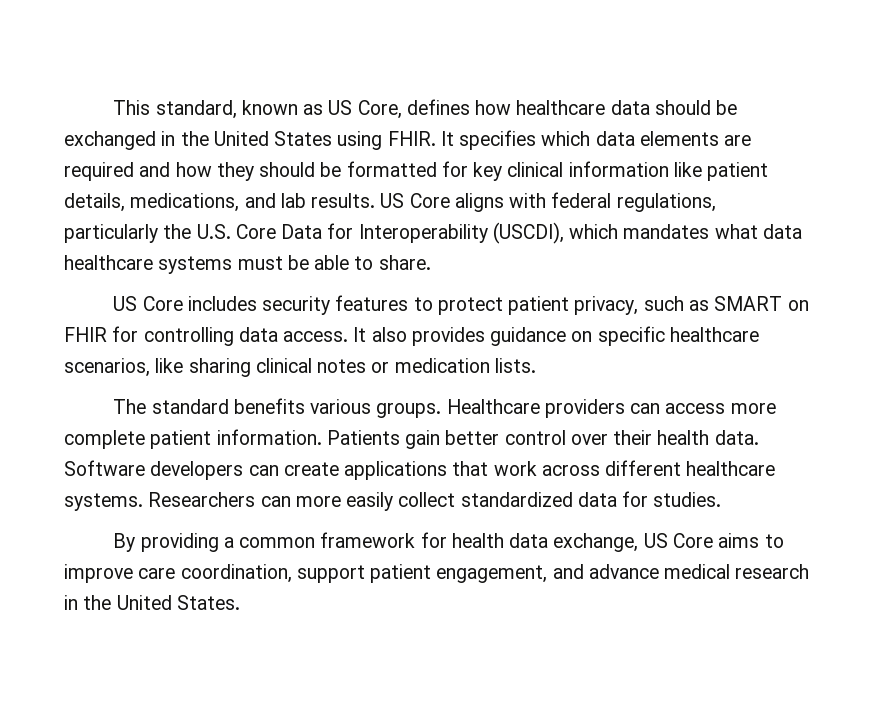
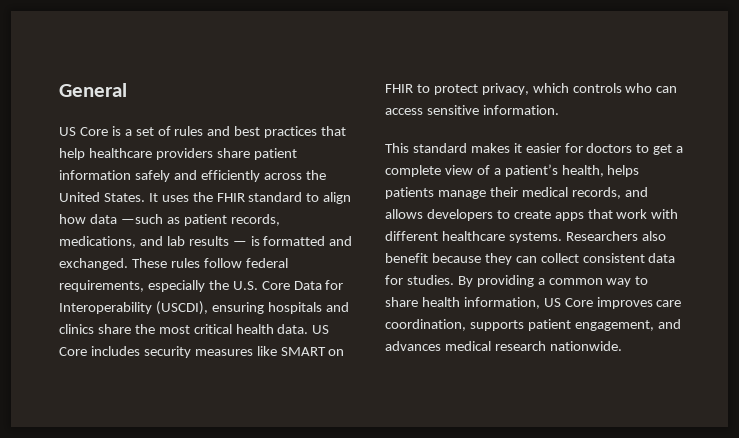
[113,99,738,119] [64,130,752,150] [64,161,769,181] [64,192,716,212] [64,224,158,243] This standard, known as US Core, defines how healthcare data should be exchanged in the United States using FHIR. It specifies which data elements are required and how they should be formatted for key clinical information like patient details, medications, and lab results. US Core aligns with federal regulations, particularly -> [59,83,127,97] [59,126,347,138] [59,148,297,160] [59,170,326,182] [59,192,352,204] [59,214,280,226] [59,236,353,248] [59,258,288,270] [59,280,205,292] General // US Core is a set of rules and best practices that help healthcare providers share patient information safely and efficiently across the United States. It uses the FHIR standard to align how data —such as patient records, medications, and lab results — is formatted and exchanged. These rules follow federal requirements, especially
[569,224,802,239] [64,255,431,274] [113,295,809,315] [64,326,759,346] [64,358,536,377] [113,398,776,418] [64,429,759,449] [64,460,448,480] which mandates what data healthcare systems must be able to share. // US Core includes security features to protect patient privacy, such as SMART on FHIR for controlling data access. It also provides guidance on specific healthcare scenarios, like sharing clinical notes or medication lists. // The standard benefits various groups. Healthcare providers can access more complete patient information. Patients gain better control over their health data. Software developers can create applications -> [211,302,349,314] [59,324,330,334] [59,346,345,358] [385,83,678,95] [385,105,559,115] [385,143,684,155] [385,164,640,177] [385,187,648,199] [385,209,584,221] ensuring hospitals and clinics share the most critical health data. US Core includes security measures like SMART on FHIR to protect privacy, which controls who can access sensitive information. // This standard makes it easier for doctors to get a complete view of a patient’s health, helps patients manage their medical records, and allows developers to create apps
[541,465,600,476] across -> [651,209,679,219] with
[260,492,573,511] can more easily collect standardized -> [641,231,666,241] [385,253,645,265] also benefit because they can collect consistent
(722, 499) // -> (454, 280) none
[320,532,784,552] [64,564,133,583] framework for health data exchange, US Core aims to improve -> [606,276,649,287] [385,297,653,309] way to share health information, US Core improves
[296,565,365,583] support -> [469,320,524,331] supports
[588,564,659,579] advance -> [385,341,441,351] advances
[64,595,240,610] in the United States. -> [549,341,622,351] nationwide.

